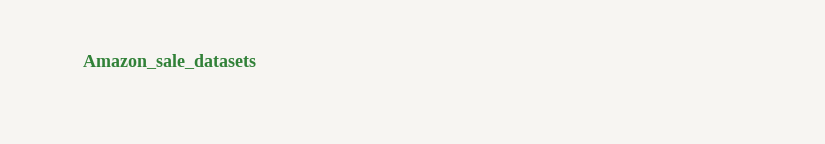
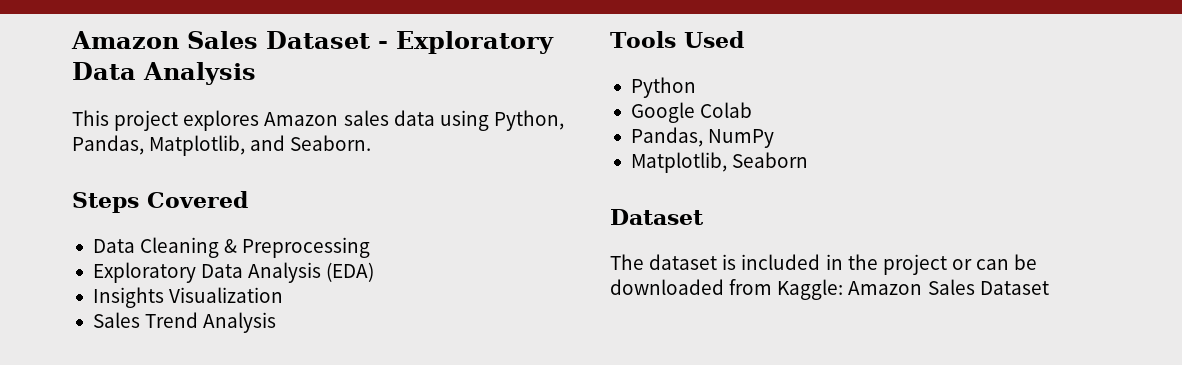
[83,54,256,69] Amazon_sale_datasets -> [71,31,554,54] [72,62,256,85] [72,110,564,131] [72,135,372,156] [72,191,248,213] [92,237,371,258] [92,262,375,283] [92,287,284,308] [92,312,277,333] [610,31,744,48] [630,77,696,98] [630,102,753,123] [630,127,775,148] [630,152,809,173] [610,209,704,225] [610,254,1038,275] [610,279,1049,300] Amazon Sales Dataset - Exploratory Data Analysis // This project explores Amazon sales data using Python, Pandas, Matplotlib, and Seaborn. // Steps Covered // Data Cleaning & Preprocessing // Exploratory Data Analysis (EDA) // Insights Visualization // Sales Trend Analysis // Tools Used // Python // Google Colab // Pandas, NumPy // Matplotlib, Seaborn // Dataset // The dataset is included in the project or can be downloaded from Kaggle: Amazon Sales Dataset

